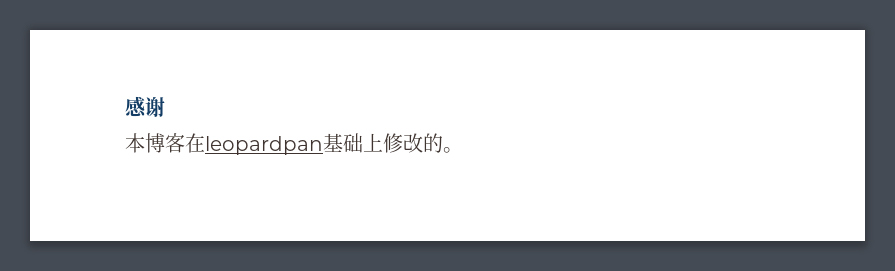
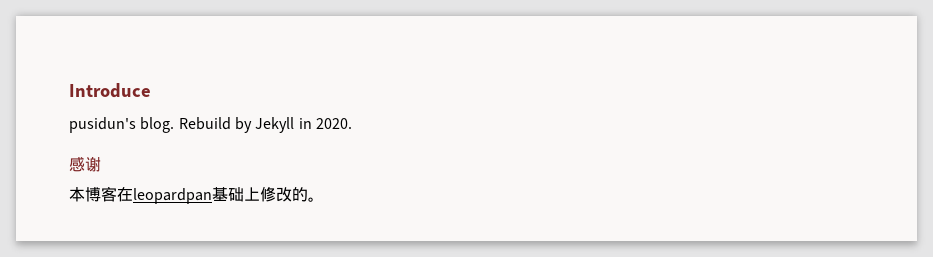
(125, 107) none -> [69,83,151,98] [69,117,352,133] Introduce // pusidun's blog. Rebuild by Jekyll in 2020. //

